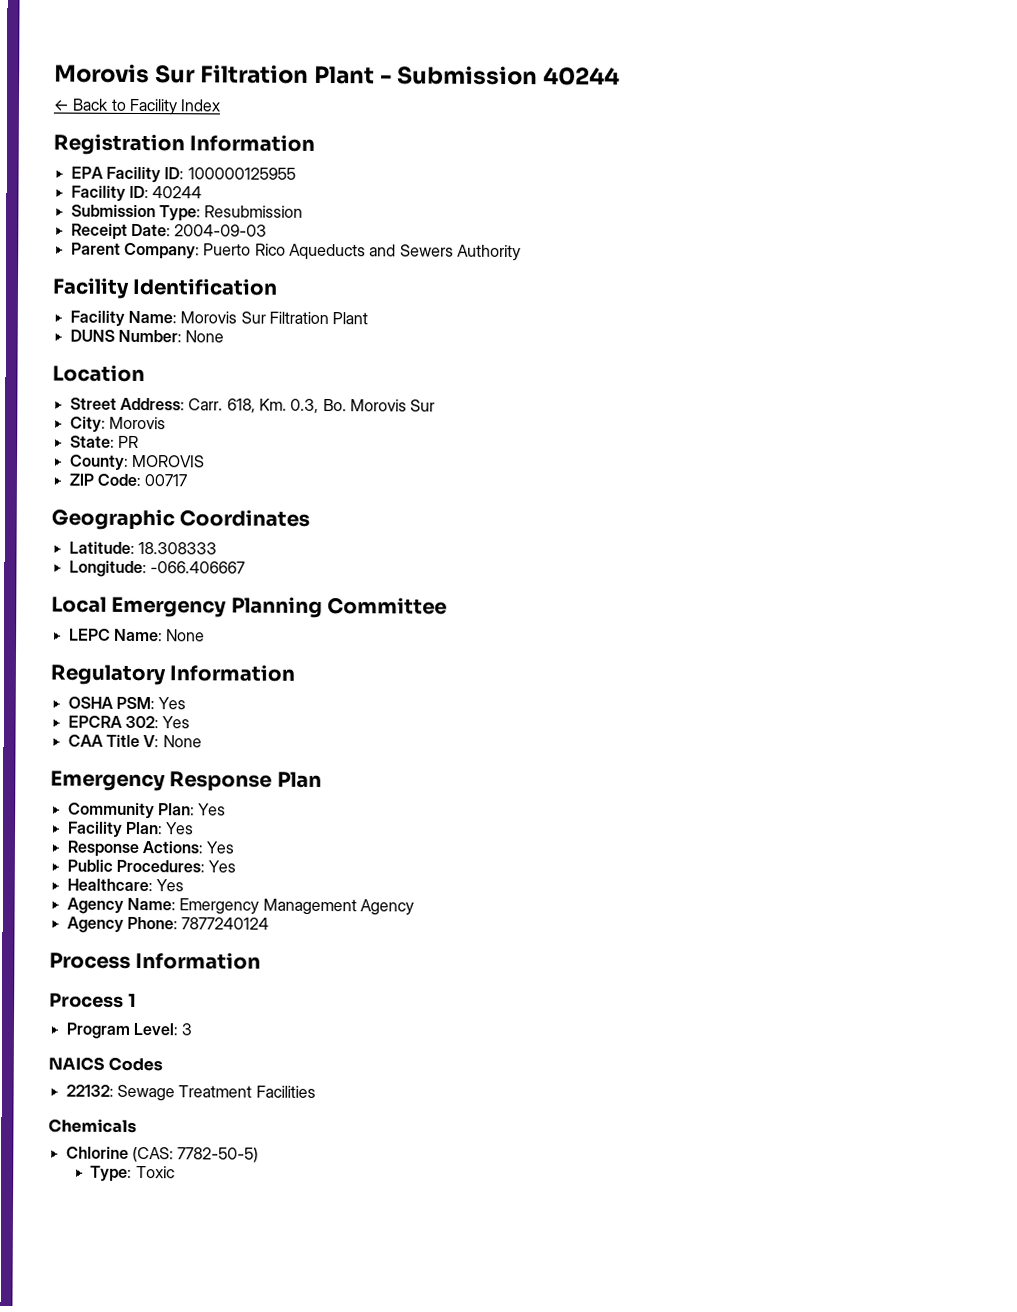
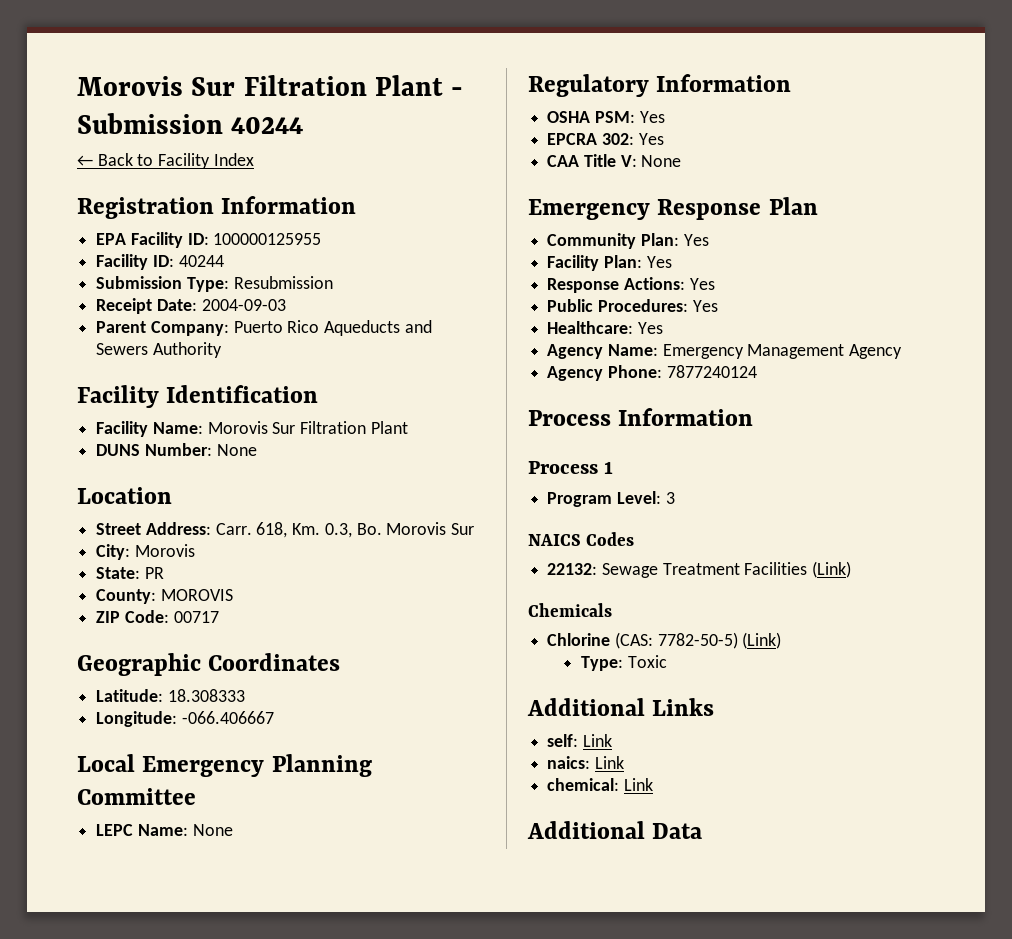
(316, 1091) none -> [812,561,852,578] (Link)
(260, 1155) none -> [742,632,782,649] (Link)
(175, 1172) none -> [527,698,715,716] [547,734,612,747] [547,756,624,769] [547,778,653,791] [527,821,703,839] // Additional Links // self: Link // naics: Link // chemical: Link // Additional Data

